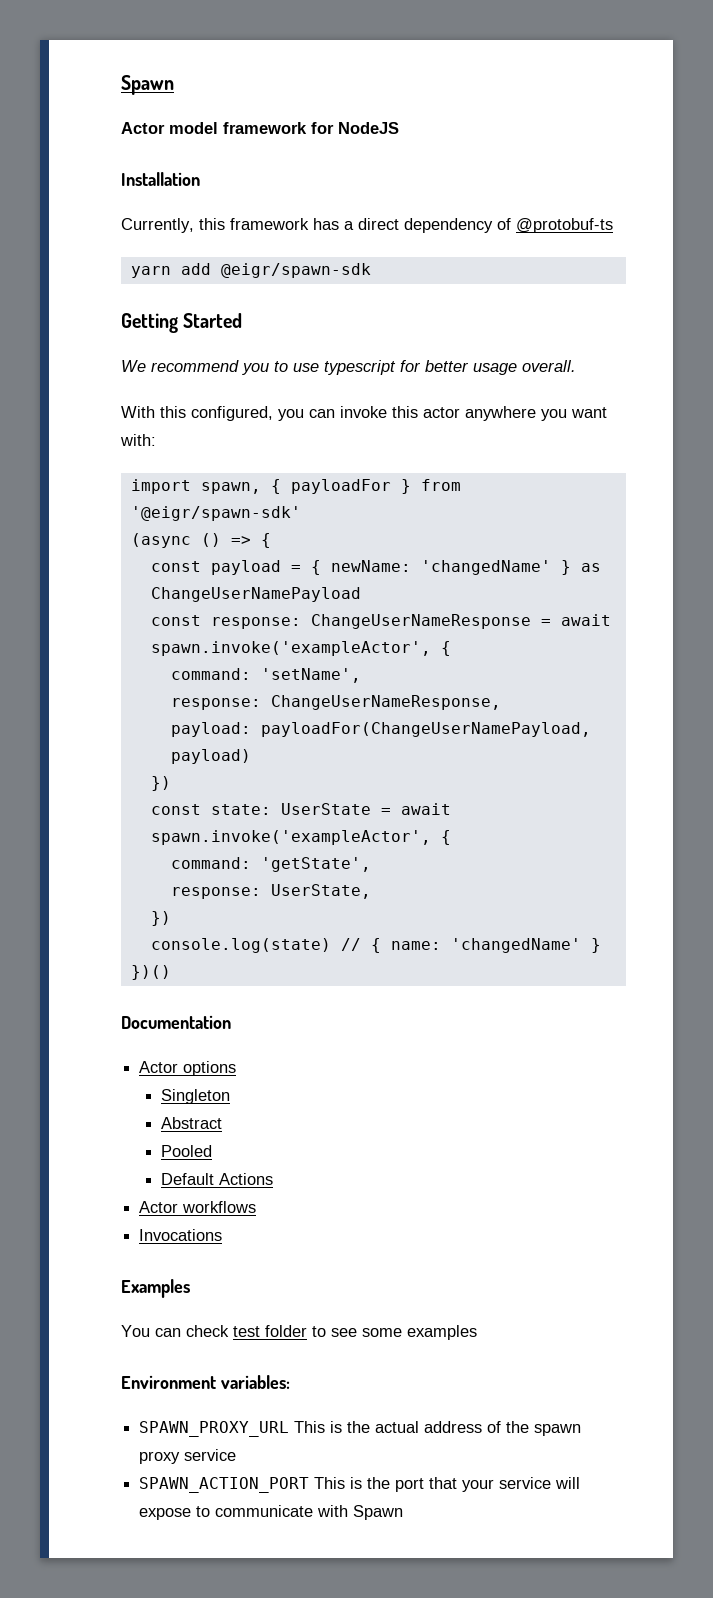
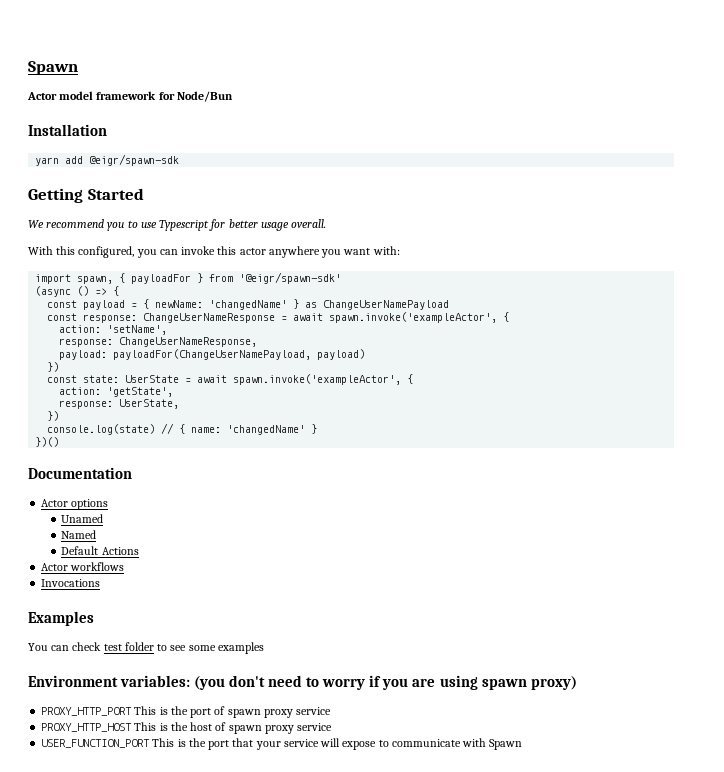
[338,122,399,134] NodeJS -> [176,91,233,102] Node/Bun
[121,218,613,233] // Currently, this framework has a direct dependency of @protobuf-ts -> (107, 130) none
[324,360,396,375] typescript -> [159,220,210,231] Typescript
[170,668,251,680] command: -> [59,325,102,333] action:
[170,857,251,869] command: -> [59,387,102,395] action:
[160,1089,230,1104] [160,1117,222,1129] [160,1145,212,1157] Singleton // Abstract // Pooled -> [61,514,104,523] [61,530,97,539] Unamed // Named
[139,1421,582,1437] [139,1449,237,1464] [139,1477,310,1493] // SPAWN_PROXY_URL This is the actual address of the spawn proxy service // SPAWN_ACTION_PORT -> [194,675,577,690] [41,706,332,718] [41,722,333,734] [41,739,151,748] (you don't need to worry if you are using spawn proxy) // PROXY_HTTP_PORT This is the port of spawn proxy service // PROXY_HTTP_HOST This is the host of spawn proxy service // USER_FUNCTION_PORT

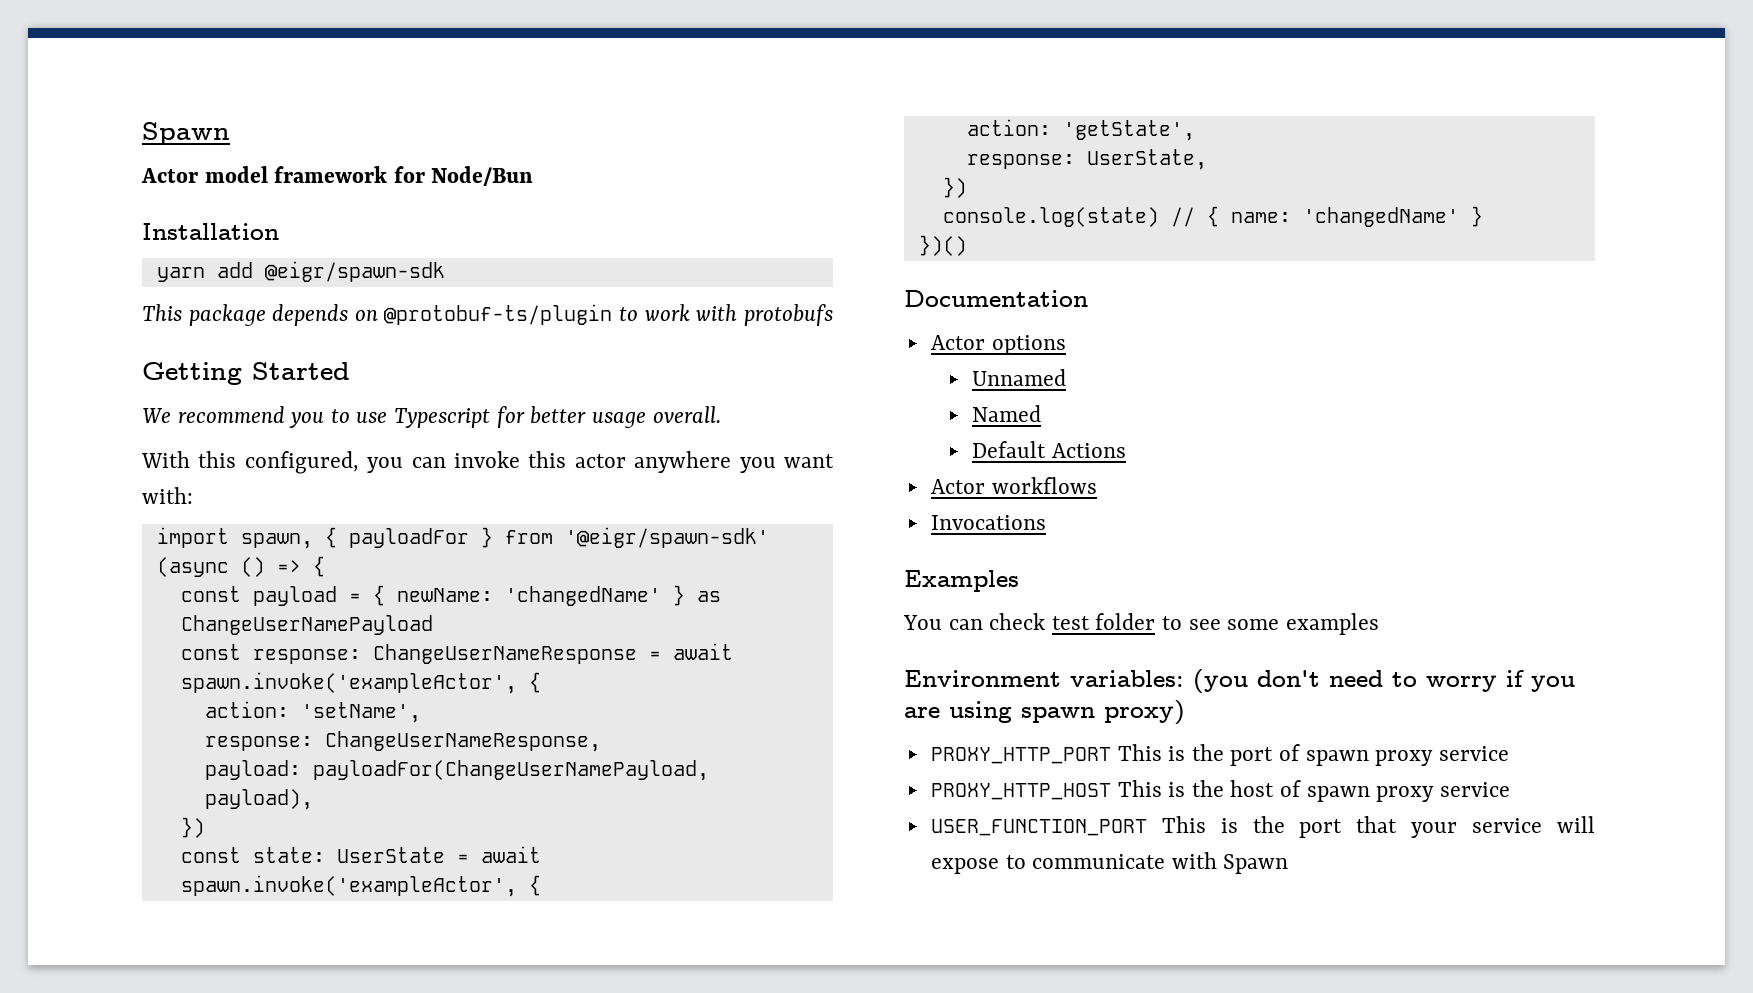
(180, 160) none -> [142,304,833,326] // This package depends on @protobuf-ts/plugin to work with protobufs
[317,349,366,360] payload) -> [204,789,313,810] payload),
[61,514,104,523] Unamed -> [972,369,1067,386] Unnamed

